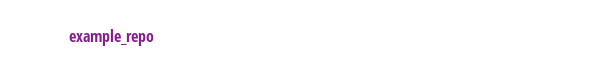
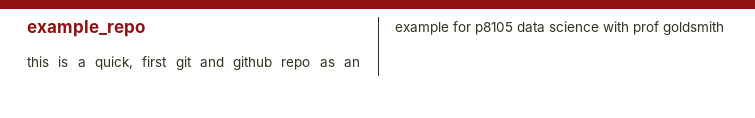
(154, 37) none -> [27,56,361,70] [395,21,724,35] // this is a quick, first git and github repo as an example for p8105 data science with prof goldsmith

